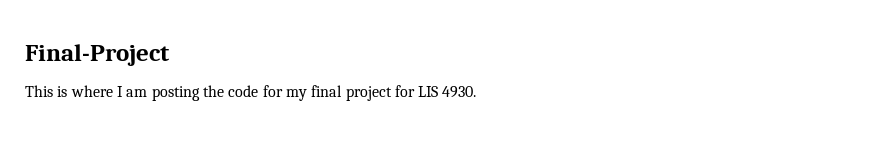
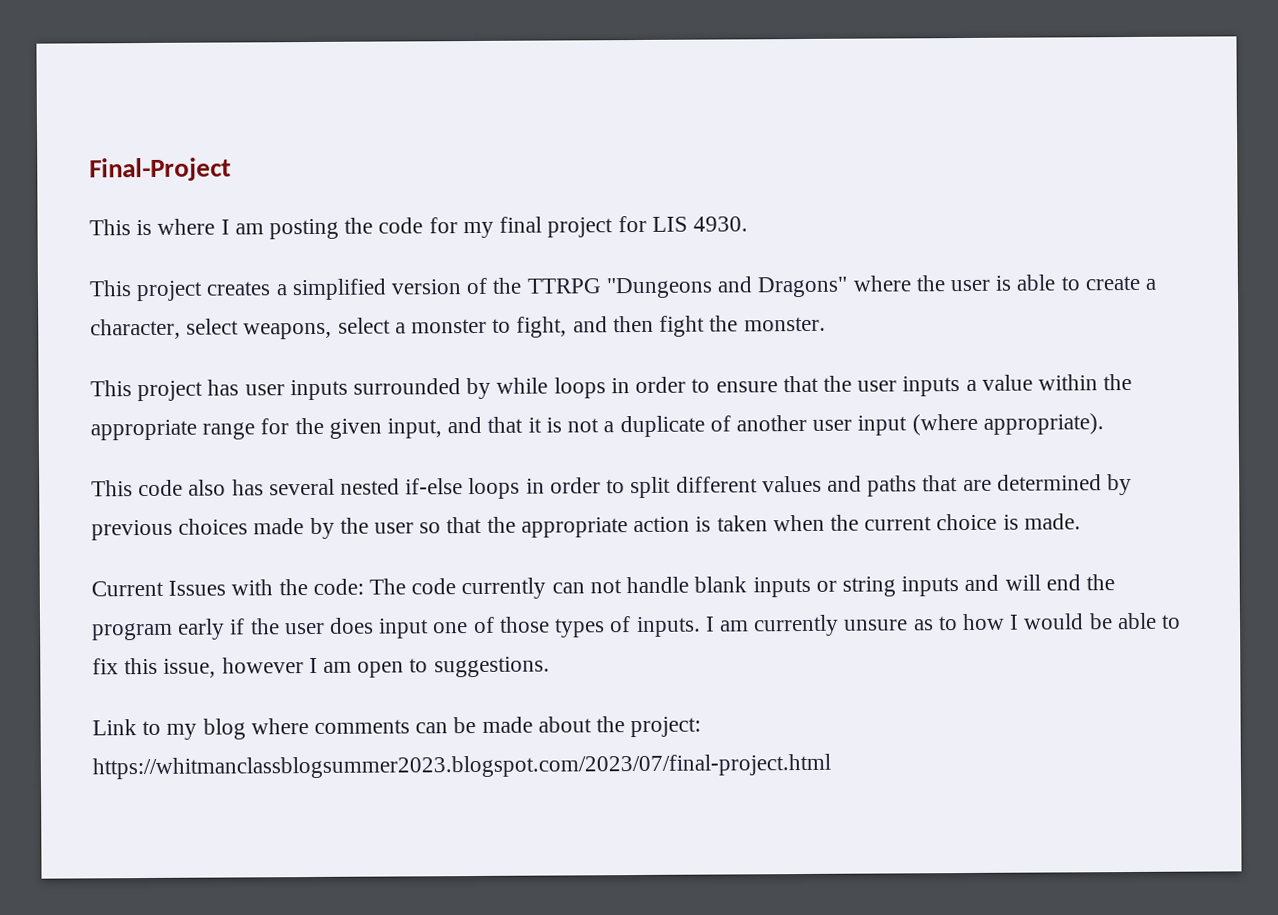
(477, 92) none -> [89,274,1156,302] [90,315,826,340] [90,373,1133,402] [90,413,1104,441] [91,473,1132,500] [91,513,1081,541] [91,574,1115,600] [92,612,1182,641] [92,656,550,678] [92,716,702,740] [92,753,831,780] // This project creates a simplified version of the TTRPG "Dungeons and Dragons" where the user is able to create a character, select weapons, select a monster to fight, and then fight the monster. // This project has user inputs surrounded by while loops in order to ensure that the user inputs a value within the appropriate range for the given input, and that it is not a duplicate of another user input (where appropriate). // This code also has several nested if-else loops in order to split different values and paths that are determined by previous choices made by the user so that the appropriate action is taken when the current choice is made. // Current Issues with the code: The code currently can not handle blank inputs or string inputs and will end the program early if the user does input one of those types of inputs. I am currently unsure as to how I would be able to fix this issue, however I am open to suggestions. // Link to my blog where comments can be made about the project: https://whitmanclassblogsummer2023.blogspot.com/2023/07/final-project.html

